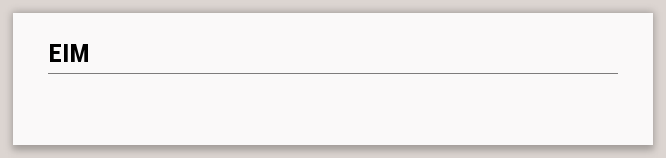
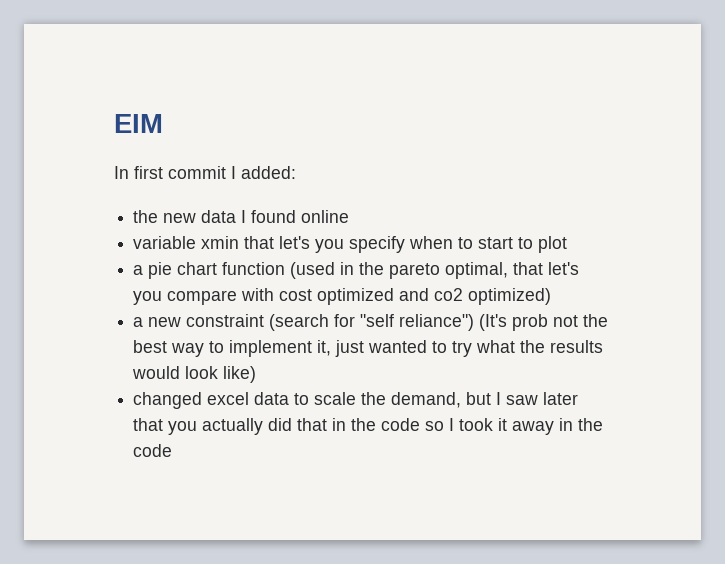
(90, 53) none -> [114,166,296,179] [133,210,350,223] [133,236,568,253] [133,262,580,279] [133,288,552,305] [133,314,609,331] [133,340,604,357] [132,366,257,383] [133,392,579,409] [133,418,604,435] [133,444,173,457] // In first commit I added: // the new data I found online // variable xmin that let's you specify when to start to plot // a pie chart function (used in the pareto optimal, that let's you compare with cost optimized and co2 optimized) // a new constraint (search for "self reliance") (It's prob not the best way to implement it, just wanted to try what the results would look like) // changed excel data to scale the demand, but I saw later that you actually did that in the code so I took it away in the code

